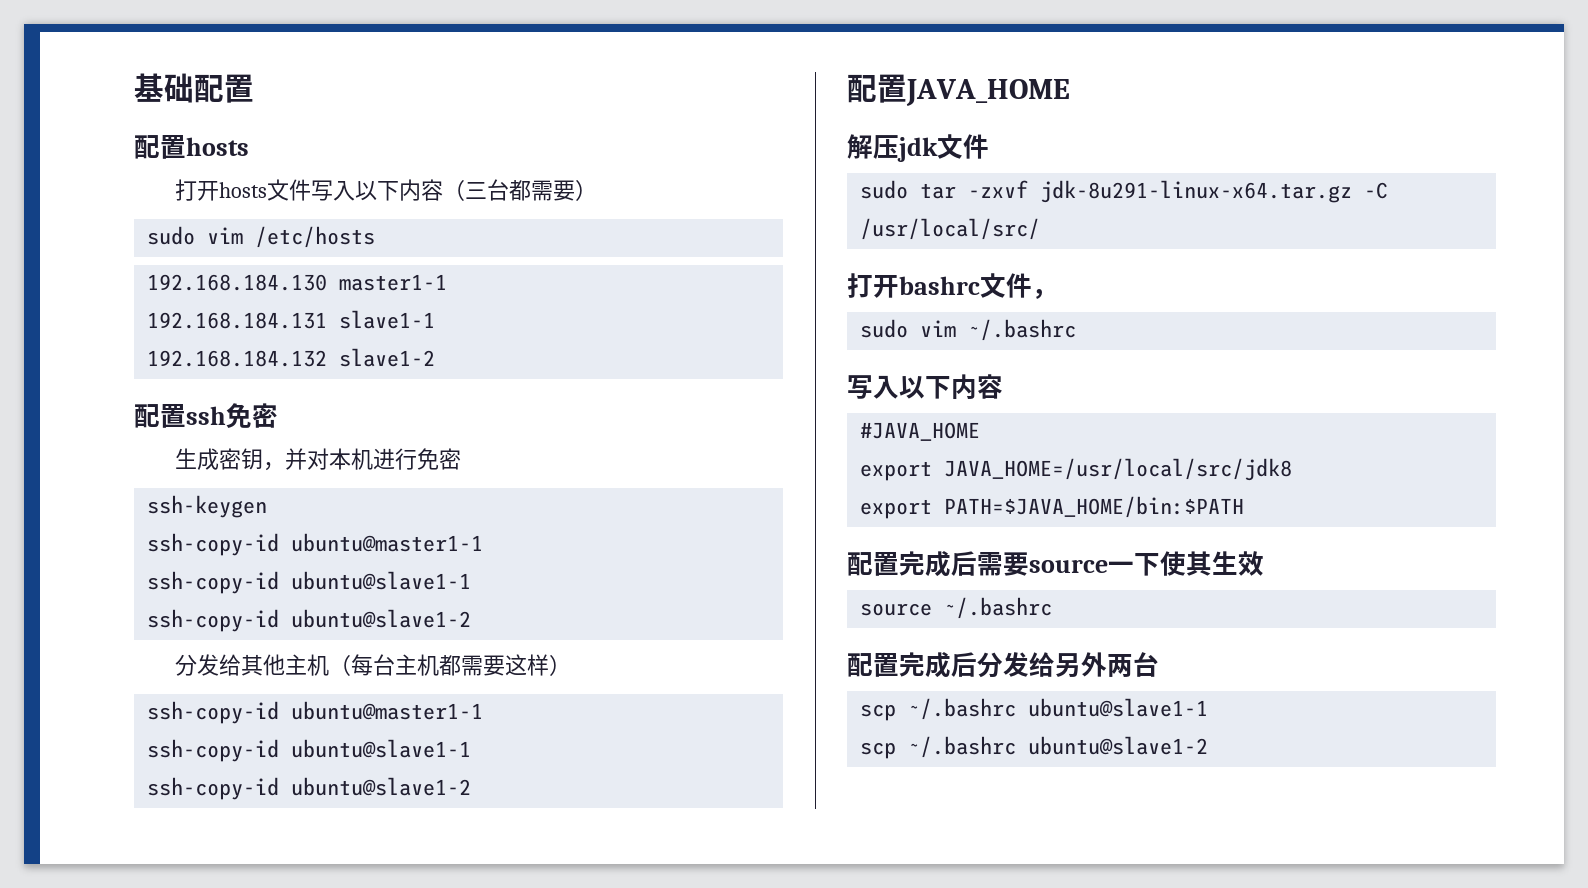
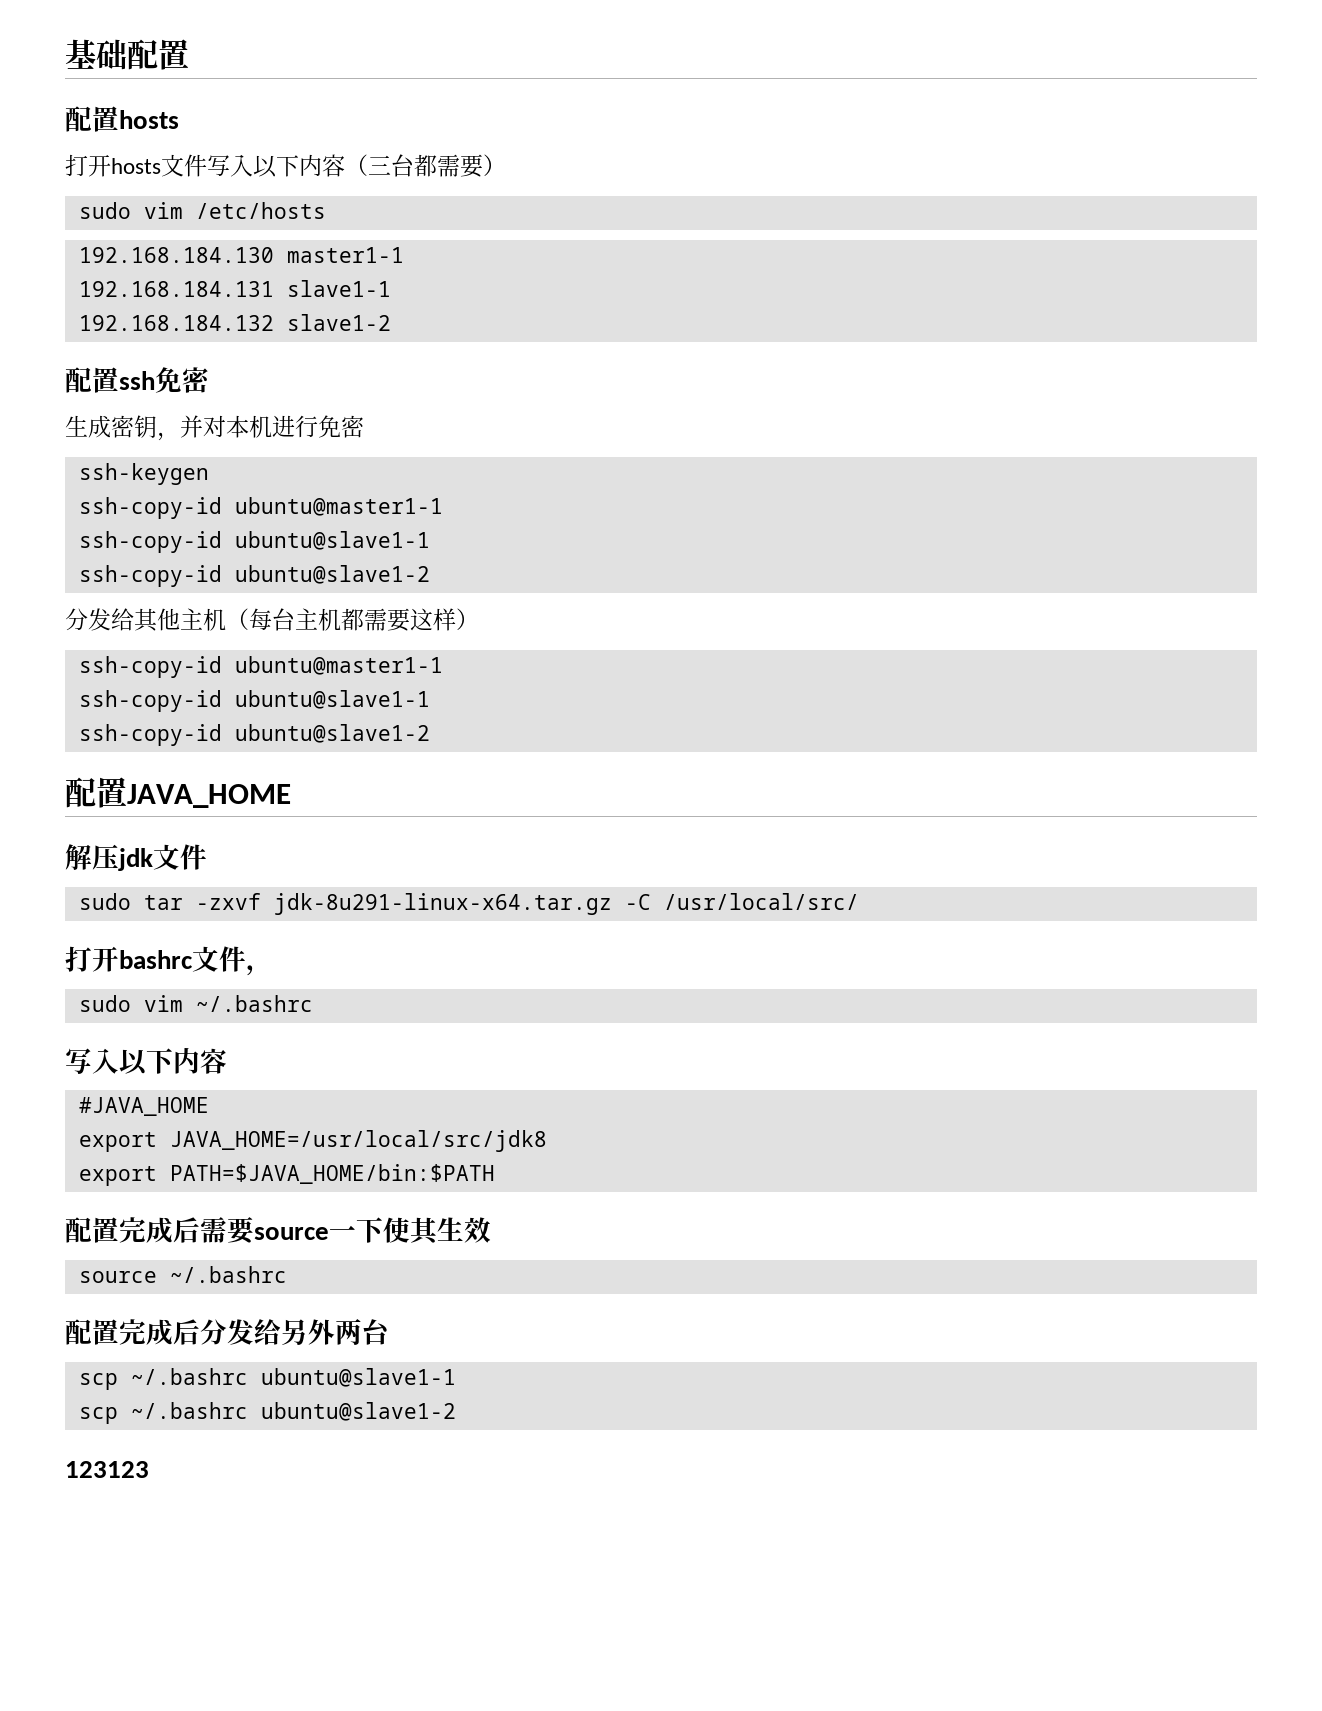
(1209, 745) none -> [65,1461,149,1478] // 123123

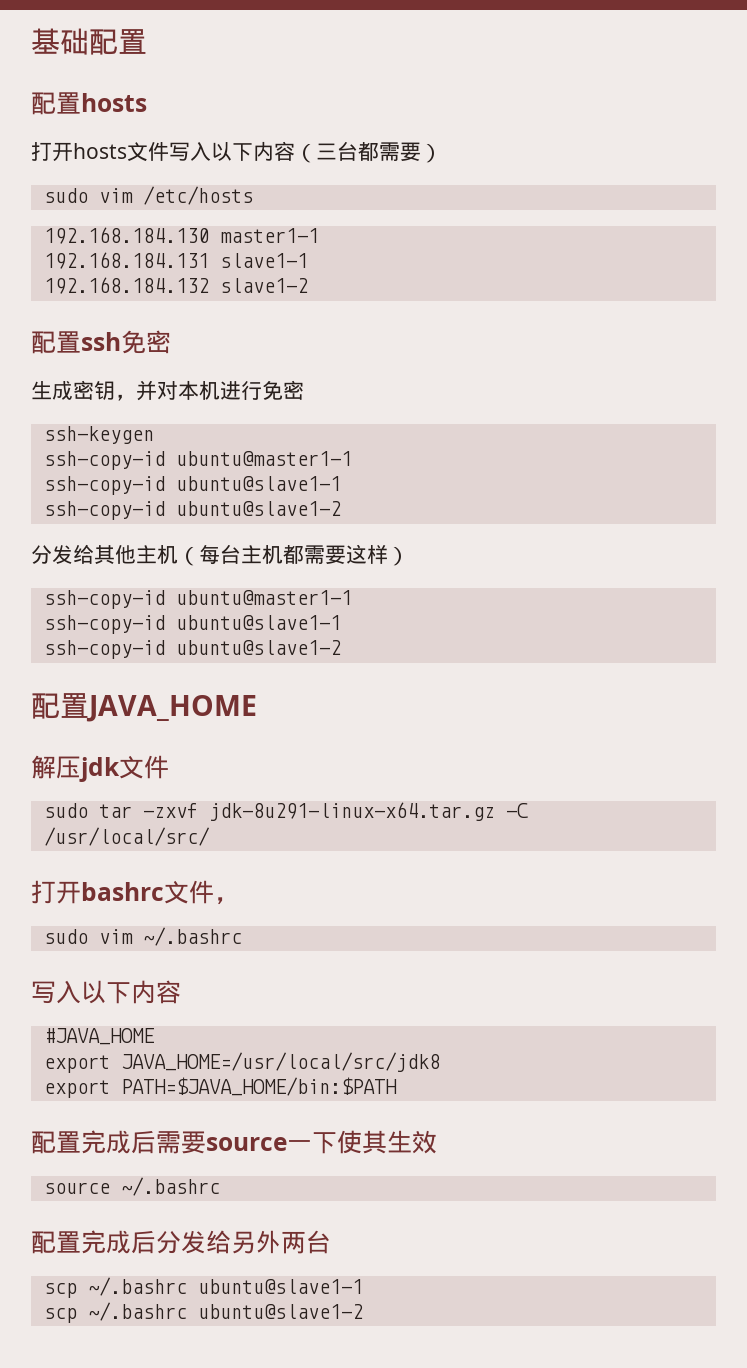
[65,1461,149,1478] // 123123 -> (363, 1311) none

